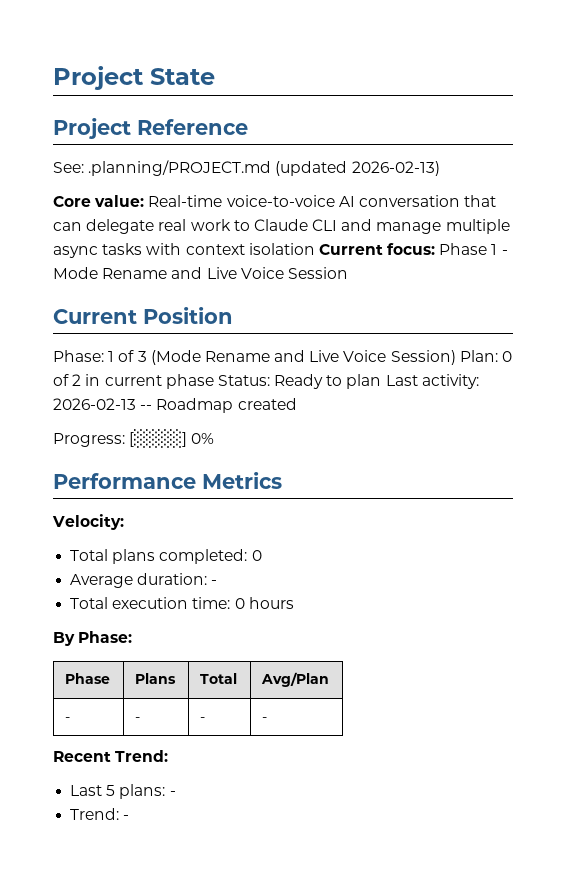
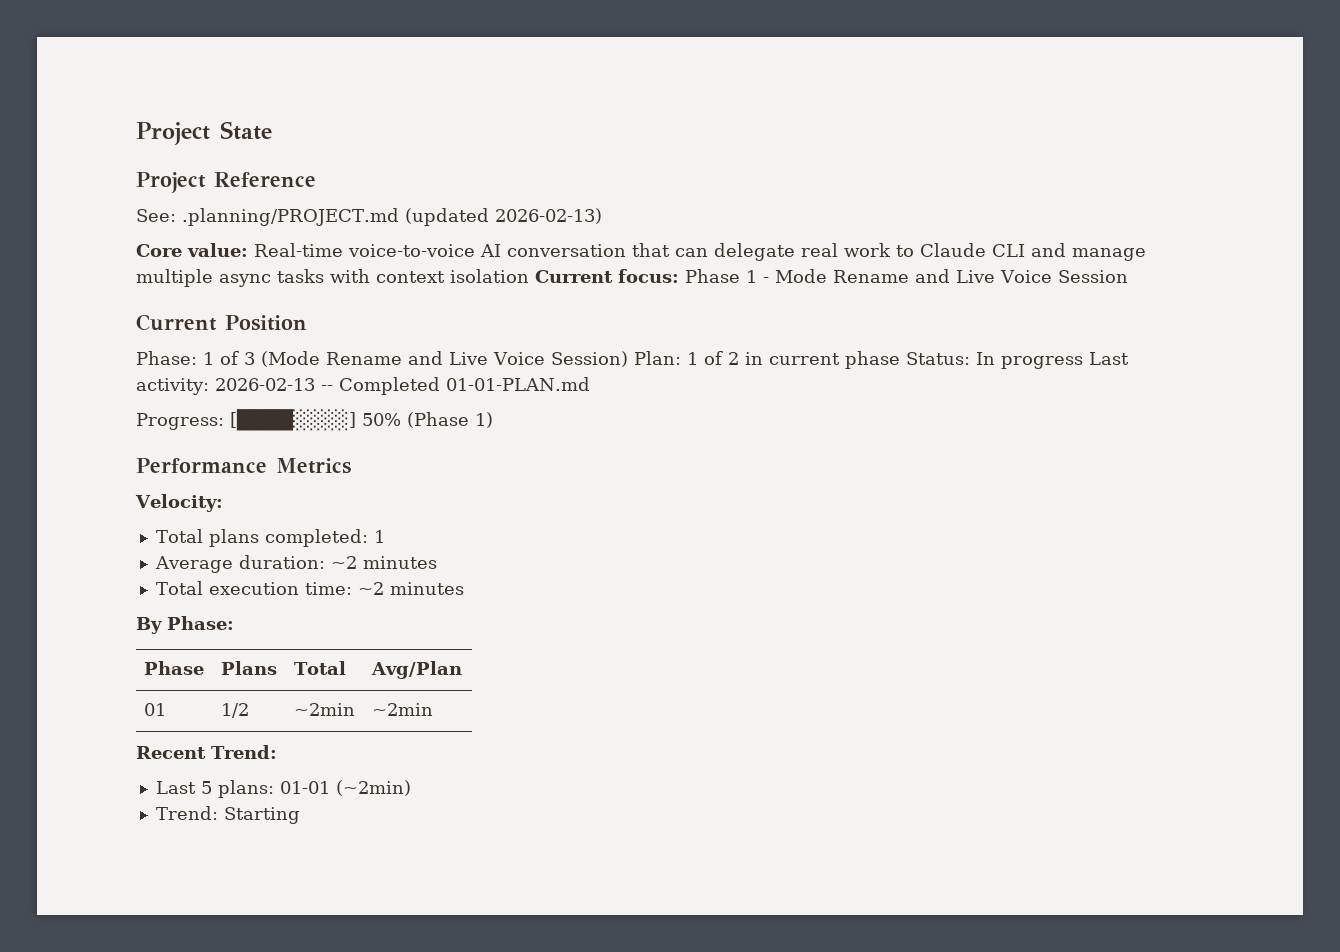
[502,351,513,362] 0 -> [686,352,698,365] 1
[274,374,382,389] Ready to plan -> [975,352,1083,369] In progress
[156,398,297,413] Roadmap created -> [339,377,590,395] Completed 01-01-PLAN.md
[129,429,215,448] [░░░░] 0% -> [230,409,493,431] [████░░░░] 50% (Phase 1)
[251,550,262,561] 0 -> [373,530,385,543] 1
[211,580,218,585] - -> [330,556,437,569] ~2 minutes
[234,597,294,609] 0 hours -> [357,582,464,595] ~2 minutes
[65,717,71,721] [135,717,141,721] [200,717,206,721] [262,717,268,721] - | - | - | - -> [144,703,167,716] [221,703,250,718] [294,703,356,716] [372,703,434,716] 01 | 1/2 | ~2min | ~2min
[169,791,176,796] [70,808,130,820] - // Trend: - -> [279,780,411,796] [155,806,300,824] 01-01 (~2min) // Trend: Starting

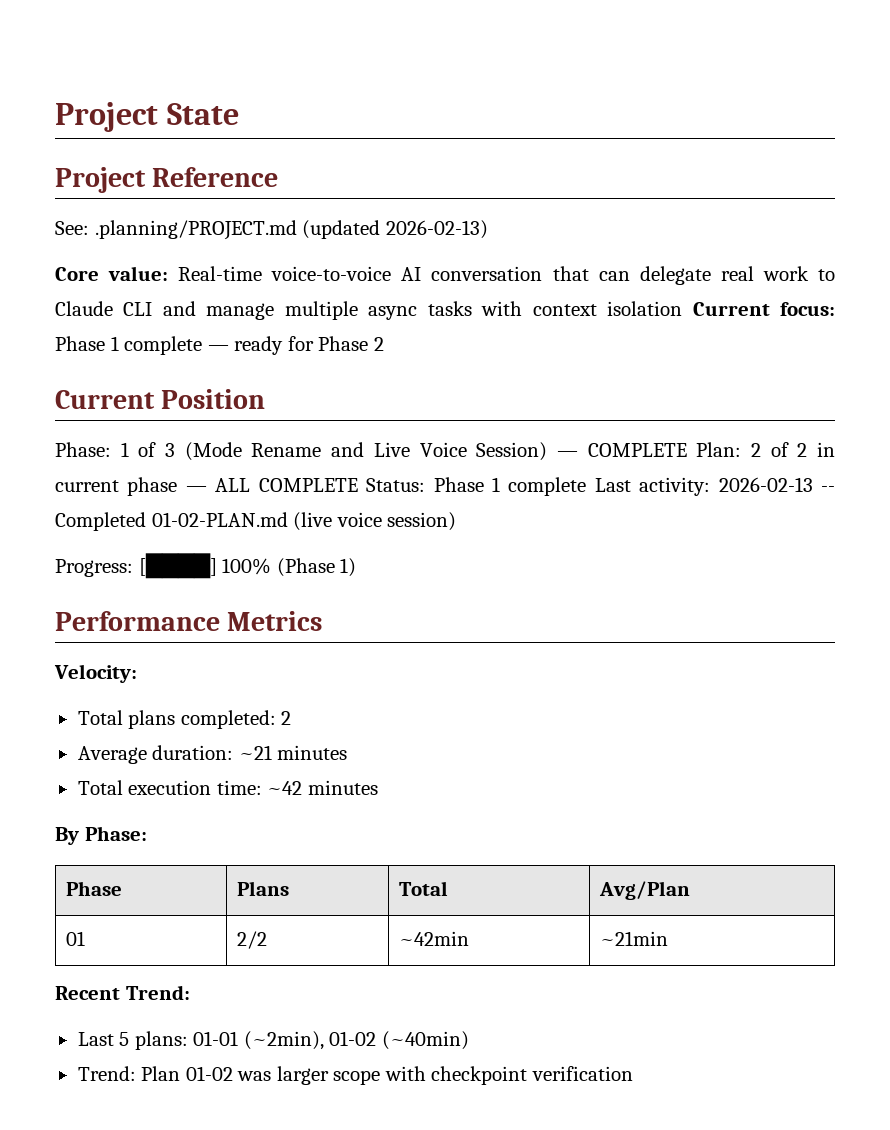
[763,269,1128,283] - Mode Rename and Live Voice Session -> [124,336,384,355] complete — ready for Phase 2
[633,351,698,365] Plan: 1 -> [556,442,761,457] — COMPLETE Plan: 2
[905,352,1083,369] Status: In progress -> [185,477,587,496] — ALL COMPLETE Status: Phase 1 complete
[446,377,590,391] 01-01-PLAN.md -> [151,512,457,531] 01-02-PLAN.md (live voice session)
[230,409,401,431] [████░░░░] 50% -> [138,553,272,579] [████] 100%
[373,530,385,543] 1 -> [281,711,292,725] 2
[330,556,357,569] ~2 -> [238,745,272,760] ~21
[357,582,384,595] ~2 -> [267,781,303,795] ~42
[221,703,250,718] [294,703,356,716] [372,703,434,716] 1/2 | ~2min | ~2min -> [237,931,268,949] [399,931,470,946] [600,931,669,946] 2/2 | ~42min | ~21min
[335,780,411,796] [155,806,300,824] (~2min) // Trend: Starting -> [243,1031,469,1050] [77,1066,633,1085] (~2min), 01-02 (~40min) // Trend: Plan 01-02 was larger scope with checkpoint verification

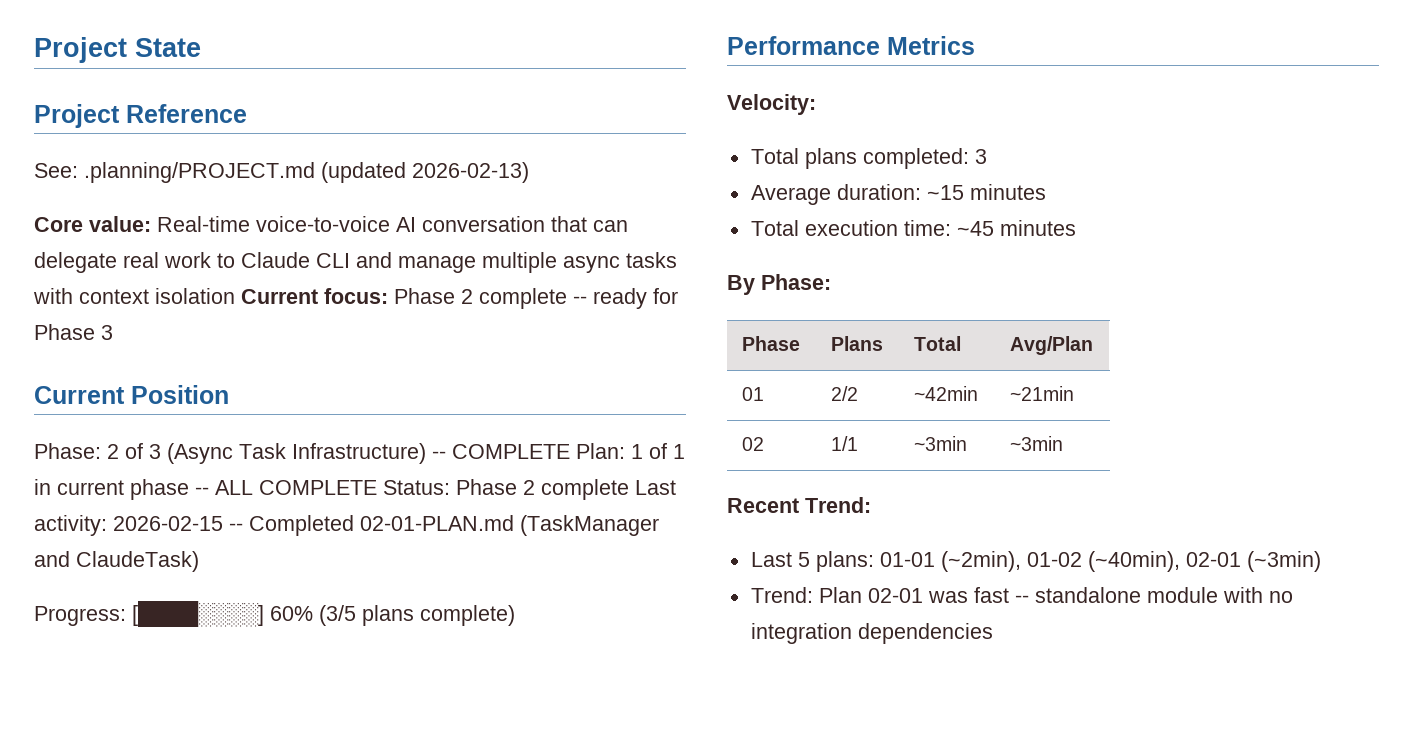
[110,336,229,355] 1 complete — -> [461,288,587,309] 2 complete --
[373,337,384,351] 2 -> [101,325,113,340] 3
[120,442,808,461] 1 of 3 (Mode Rename and Live Voice Session) — COMPLETE Plan: 2 of 2 -> [107,443,685,464] 2 of 3 (Async Task Infrastructure) -- COMPLETE Plan: 1 of 1
[185,486,207,492] — -> [195,487,209,495] --
[491,477,500,492] 1 -> [523,480,535,495] 2
[718,477,813,492] 2026-02-13 -> [113,516,223,531] 2026-02-15
[151,512,457,531] [55,553,357,579] 01-02-PLAN.md (live voice session) // Progress: [████] 100% (Phase 1) -> [360,515,659,536] [34,551,199,572] [34,601,515,627] 02-01-PLAN.md (TaskManager and ClaudeTask) // Progress: [████░░░░] 60% (3/5 plans complete)
[281,711,292,725] 2 -> [974,149,987,164] 3
[238,745,272,760] ~21 -> [926,185,964,200] ~15
[267,781,303,795] ~42 -> [956,221,994,236] ~45
(669, 938) none -> [742,437,765,451] [831,436,859,451] [914,436,968,451] [1010,436,1064,451] // 02 | 1/1 | ~3min | ~3min
[381,1031,469,1050] (~40min) -> [1087,551,1321,572] (~40min), 02-01 (~3min)
[185,1066,633,1085] 01-02 was larger scope with checkpoint verification -> [867,587,1293,603] [750,623,993,644] 02-01 was fast -- standalone module with no integration dependencies

